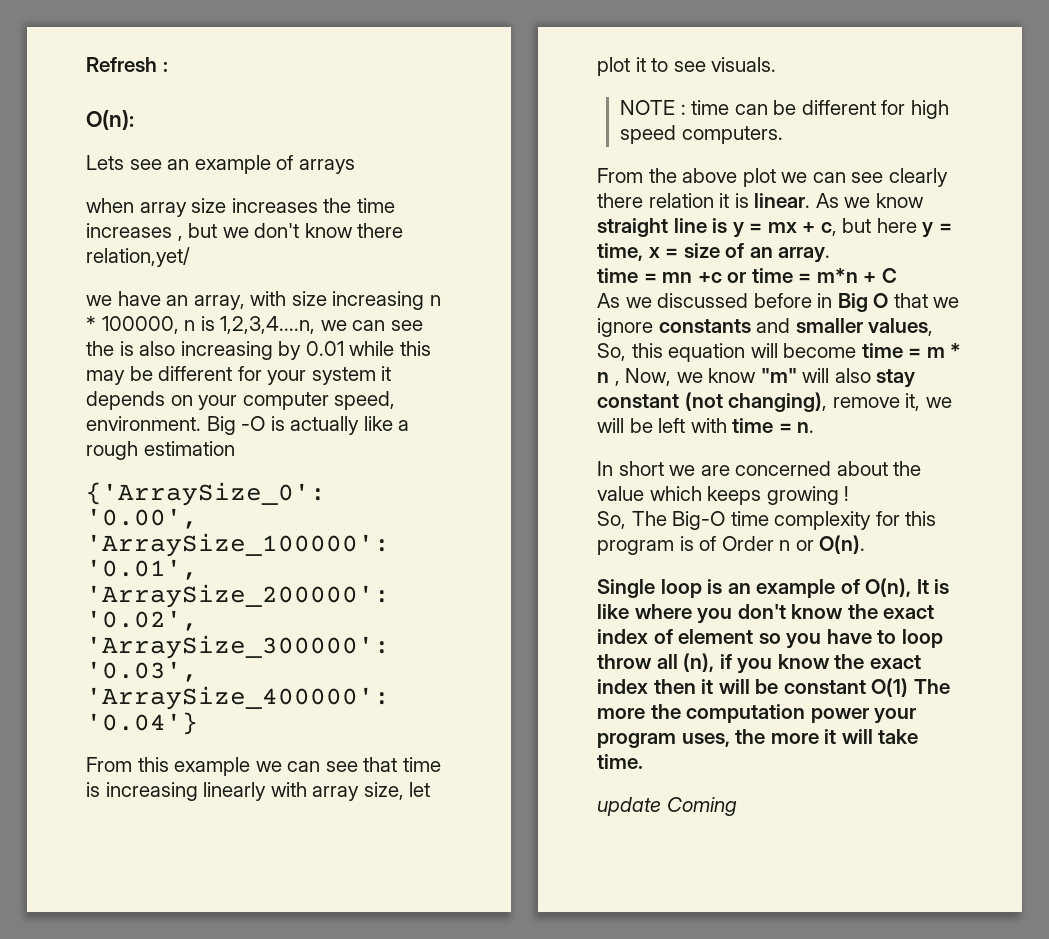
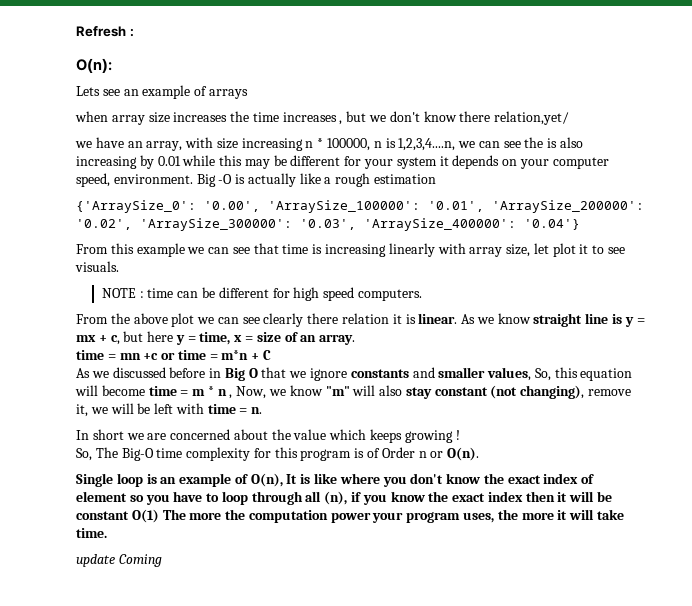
[597,654,652,669] throw -> [251,491,303,505] through

